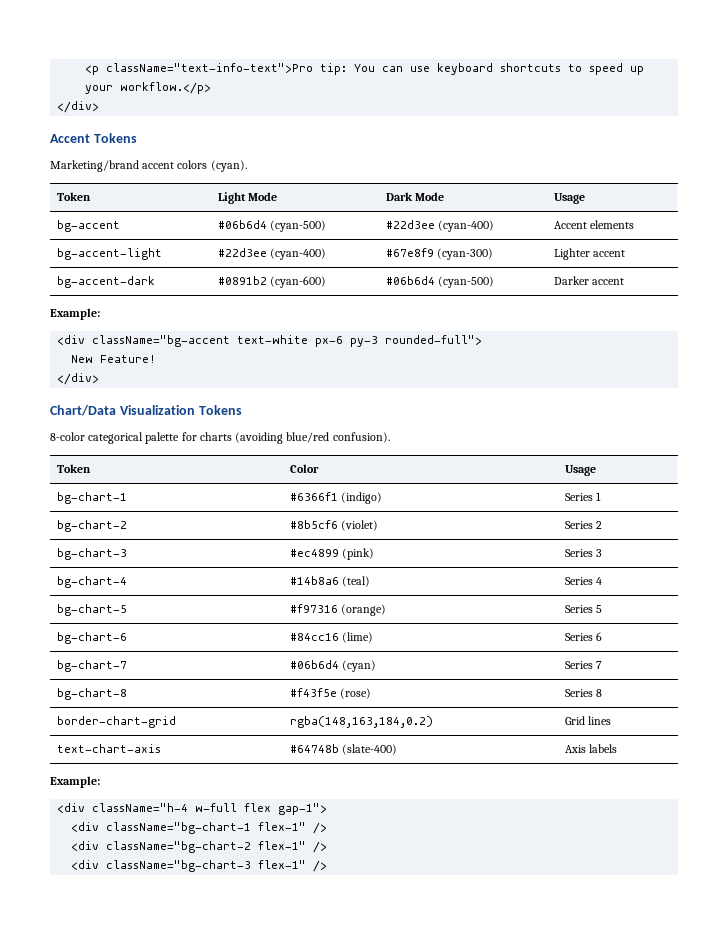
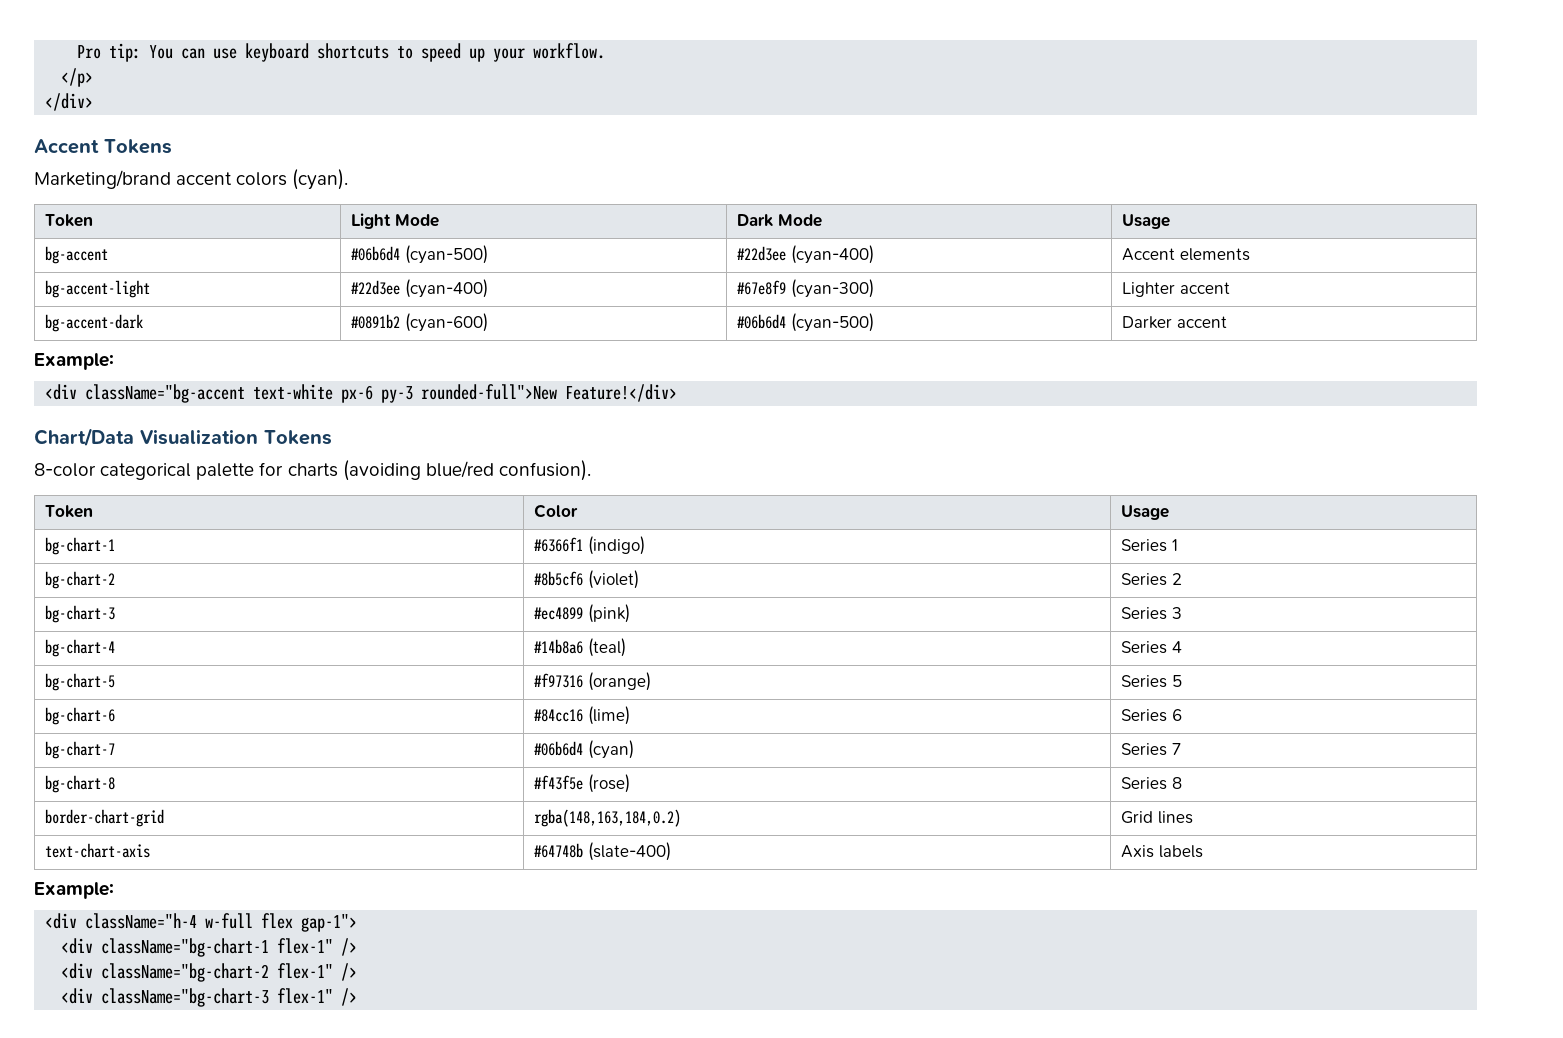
[85,63,314,75] <p className="text-info-text">Pro -> [77,45,102,59] Pro
[120,82,212,94] workflow.</p> -> [533,43,606,59] [61,68,94,87] workflow. // </p>
[385,335,483,345] [71,355,157,363] [57,373,100,385] rounded-full"> // New Feature! // </div> -> [421,384,678,402] rounded-full">New Feature!</div>

